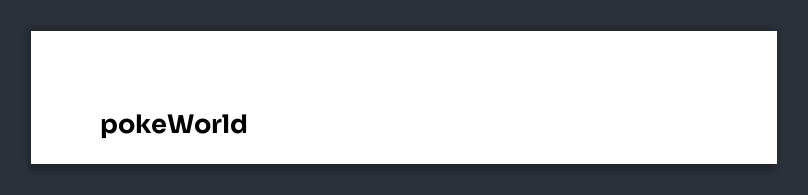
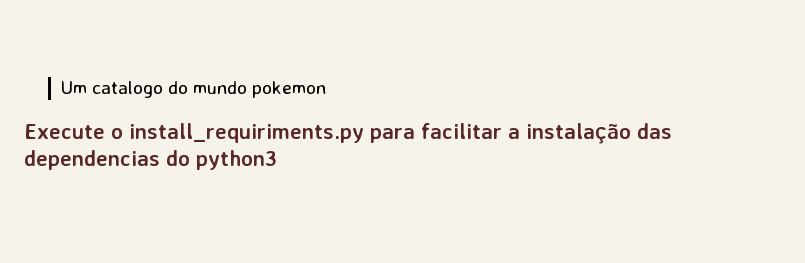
[100,114,248,139] pokeWorld -> [60,81,327,98] [24,123,672,144] [24,150,277,170] Um catalogo do mundo pokemon // Execute o install_requiriments.py para facilitar a instalação das dependencias do python3

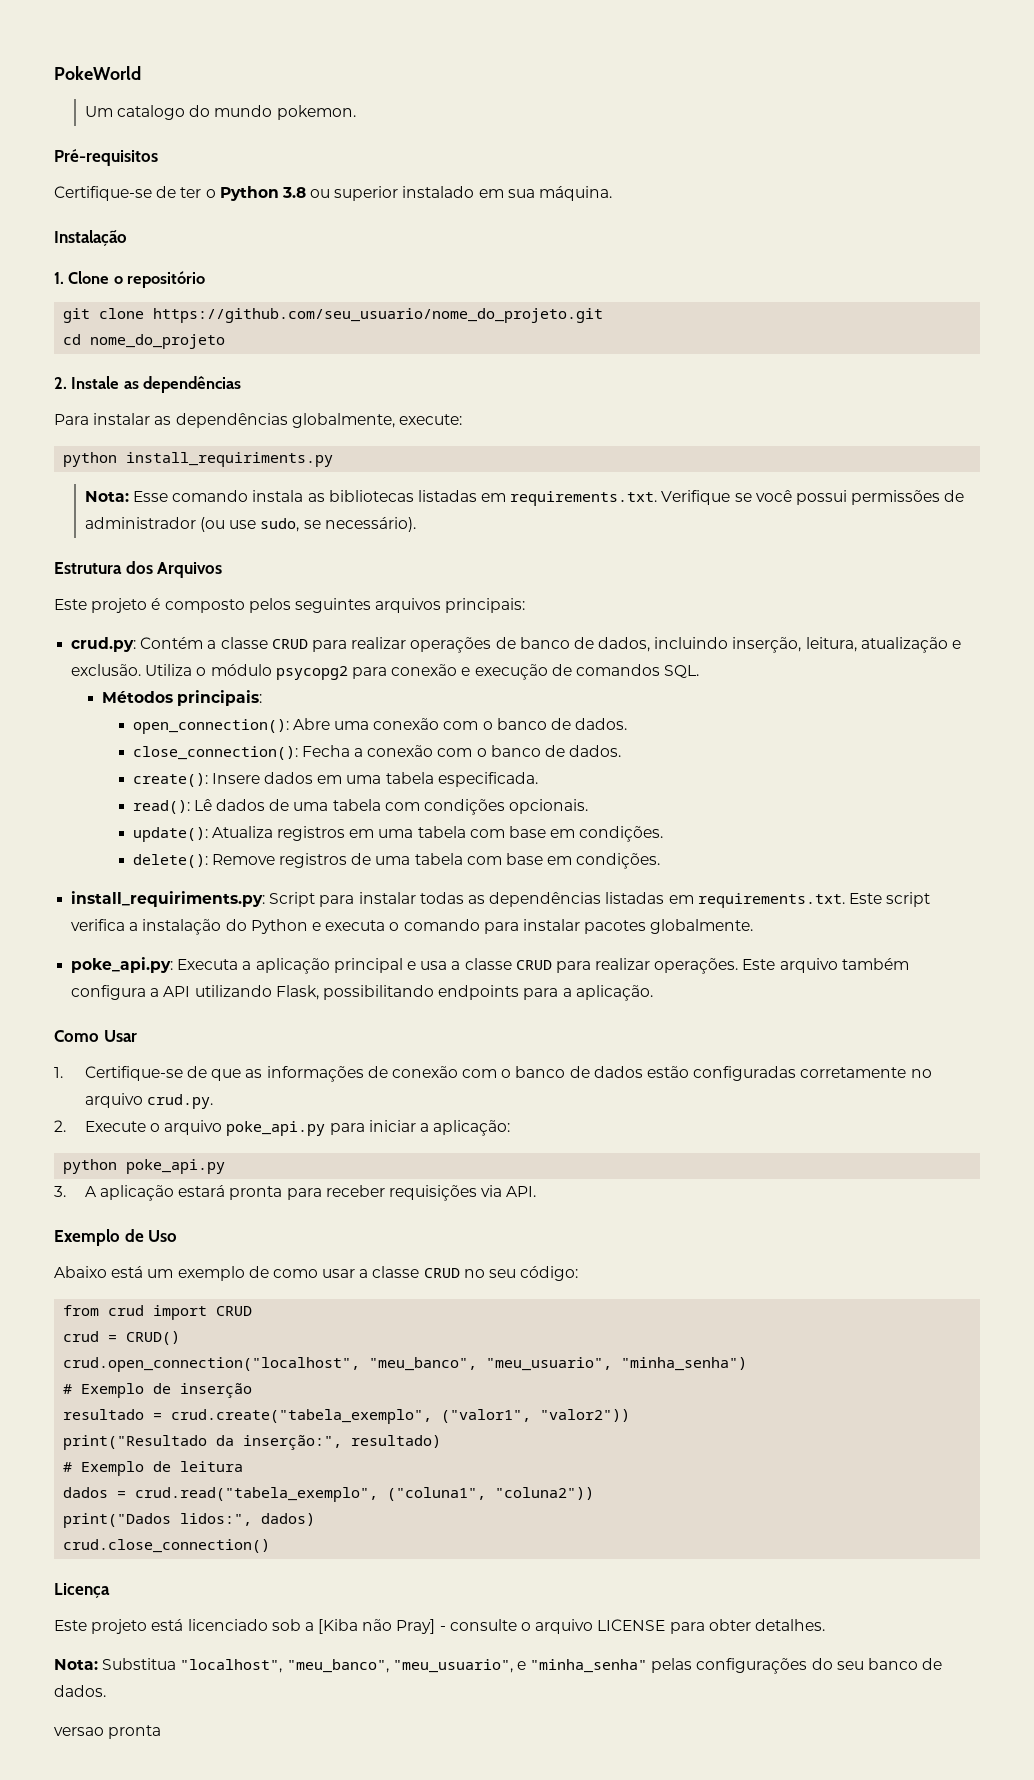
(60, 87) none -> [54,66,141,80] PokeWorld //
[252,81,327,98] [24,123,672,144] [24,150,277,170] pokemon // Execute o install_requiriments.py para facilitar a instalação das dependencias do python3 -> [276,105,356,120] [54,149,158,166] [54,186,613,201] [54,230,127,246] [54,271,206,288] [63,308,604,323] [63,334,226,349] [54,376,242,393] [54,413,462,428] [63,452,334,467] [84,490,965,506] [84,517,416,532] [54,561,223,578] [54,598,526,613] [71,637,962,653] [71,664,700,680] [101,690,263,706] [132,718,628,734] [132,745,622,760] [132,772,538,787] [132,799,589,815] [132,826,664,842] [132,853,661,869] [71,891,931,908] [71,919,754,935] [71,957,909,974] [71,985,653,1001] [54,1030,137,1042] [54,1066,932,1082] [84,1093,213,1109] [54,1120,511,1136] [63,1159,226,1174] [54,1185,537,1201] [54,1229,178,1246] [54,1266,579,1281] [63,1305,253,1320] [63,1331,181,1345] [63,1357,748,1372] [63,1383,253,1398] [63,1409,631,1424] [63,1435,442,1450] [63,1461,244,1476] [63,1487,595,1502] [63,1513,316,1528] [63,1539,271,1553] [54,1583,110,1598] [54,1619,825,1634] [54,1658,943,1674] [54,1685,106,1697] [54,1725,162,1739] pokemon. // Pré-requisitos // Certifique-se de ter o Python 3.8 ou superior instalado em sua máquina. // Instalação // 1. Clone o repositório // git clone https://github.com/seu_usuario/nome_do_projeto.git // cd nome_do_projeto // 2. Instale as dependências // Para instalar as dependências globalmente, execute: // python install_requiriments.py // Nota: Esse comando instala as bibliotecas listadas em requirements.txt. Verifique se você possui permissões de administrador (ou use sudo, se necessário). // Estrutura dos Arquivos // Este projeto é composto pelos seguintes arquivos principais: // crud.py: Contém a classe CRUD para realizar operações de banco de dados, incluindo inserção, leitura, atualização e exclusão. Utiliza o módulo psycopg2 para conexão e execução de comandos SQL. // Métodos principais: // open_connection(): Abre uma conexão com o banco de dados. // close_connection(): Fecha a conexão com o banco de dados. // create(): Insere dados em uma tabela especificada. // read(): Lê dados de uma tabela com condições opcionais. // update(): Atualiza registros em uma tabela com base em condições. // delete(): Remove registros de uma tabela com base em condições. // install_requiriments.py: Script para instalar todas as dependências listadas em requirements.txt. Este script verifica a instalação do Python e executa o comando para instalar pacotes globalmente. // poke_api.py: Executa a aplicação principal e usa a classe CRUD para realizar operações. Este arquivo também configura a API utilizando Flask, possibilitando endpoints para a aplicação. // Como Usar // 1. Certifique-se de que as informações de conexão com o banco de dados estão configuradas corretamente no arquivo crud.py. // 2. Execute o arquivo poke_api.py para iniciar a aplicação: // python poke_api.py // 3. A aplicação estará pronta para receber requisições via API. // Exemplo de Uso // Abaixo está um exemplo de como usar a classe CRUD no seu código: // from crud import CRUD // crud = CRUD() // crud.open_connection("localhost", "meu_banco", "meu_usuario", "minha_senha") // # Exemplo de inserção // resultado = crud.create("tabela_exemplo", ("valor1", "valor2")) // print("Resultado da inserção:", resultado) // # Exemplo de leitura // dados = crud.read("tabela_exemplo", ("coluna1", "coluna2")) // print("Dados lidos:", dados) // crud.close_connection() // Licença // Este projeto está licenciado sob a [Kiba não Pray] - consulte o arquivo LICENSE para obter detalhes. // Nota: Substitua "localhost", "meu_banco", "meu_usuario", e "minha_senha" pelas configurações do seu banco de dados. // versao pronta

